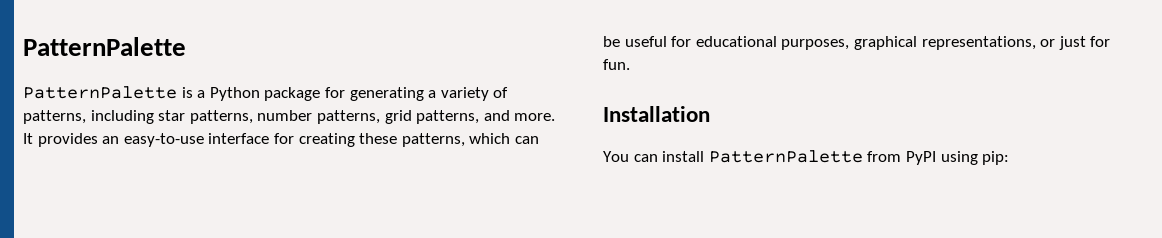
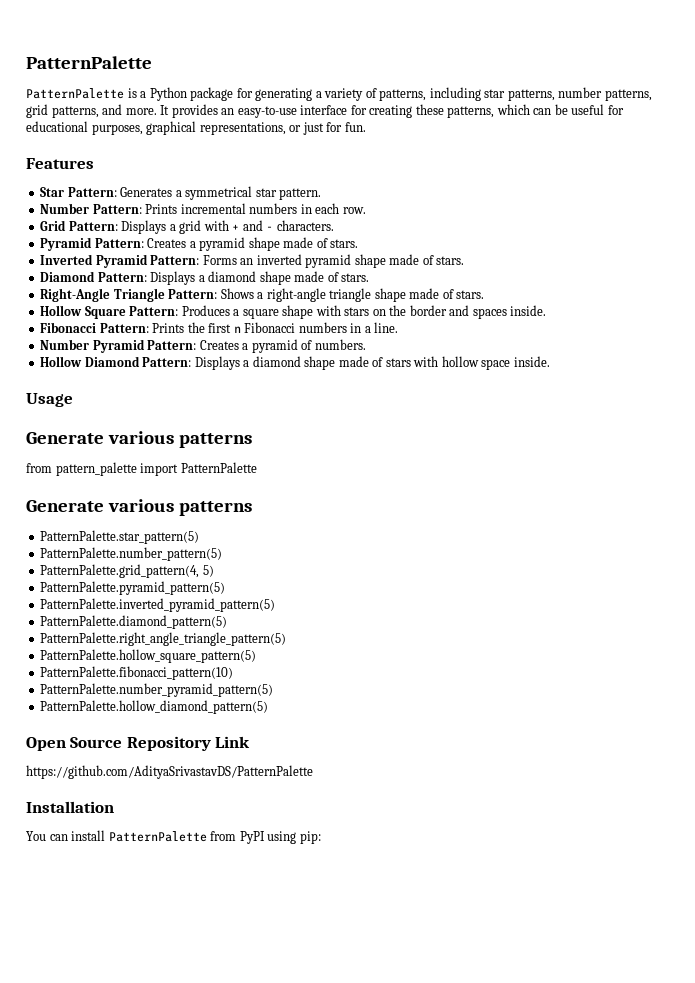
(630, 64) none -> [26,158,94,169] [40,186,322,200] [40,203,366,214] [40,220,334,234] [40,237,359,251] [40,254,465,268] [40,271,370,285] [40,288,485,302] [40,305,547,319] [40,322,399,333] [40,339,366,353] [40,356,550,370] [26,393,73,407] [26,431,252,448] [26,462,257,476] [26,499,252,516] [40,530,200,544] [40,547,223,561] [40,564,214,578] [40,581,226,595] [40,598,276,612] [40,615,228,629] [40,632,287,646] [40,649,257,663] [40,666,234,680] [40,683,274,697] [40,700,269,714] [26,736,251,751] [26,765,313,779] // Features // Star Pattern: Generates a symmetrical star pattern. // Number Pattern: Prints incremental numbers in each row. // Grid Pattern: Displays a grid with + and - characters. // Pyramid Pattern: Creates a pyramid shape made of stars. // Inverted Pyramid Pattern: Forms an inverted pyramid shape made of stars. // Diamond Pattern: Displays a diamond shape made of stars. // Right-Angle Triangle Pattern: Shows a right-angle triangle shape made of stars. // Hollow Square Pattern: Produces a square shape with stars on the border and spaces inside. // Fibonacci Pattern: Prints the first n Fibonacci numbers in a line. // Number Pyramid Pattern: Creates a pyramid of numbers. // Hollow Diamond Pattern: Displays a diamond shape made of stars with hollow space inside. // Usage // Generate various patterns // from pattern_palette import PatternPalette // Generate various patterns // PatternPalette.star_pattern(5) // PatternPalette.number_pattern(5) // PatternPalette.grid_pattern(4, 5) // PatternPalette.pyramid_pattern(5) // PatternPalette.inverted_pyramid_pattern(5) // PatternPalette.diamond_pattern(5) // PatternPalette.right_angle_triangle_pattern(5) // PatternPalette.hollow_square_pattern(5) // PatternPalette.fibonacci_pattern(10) // PatternPalette.number_pyramid_pattern(5) // PatternPalette.hollow_diamond_pattern(5) // Open Source Repository Link // https://github.com/AdityaSrivastavDS/PatternPalette

